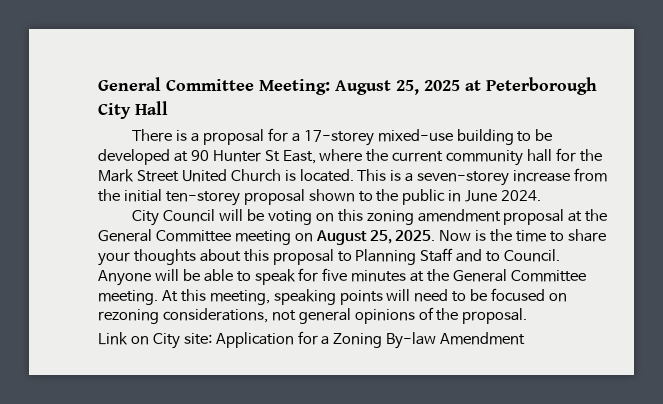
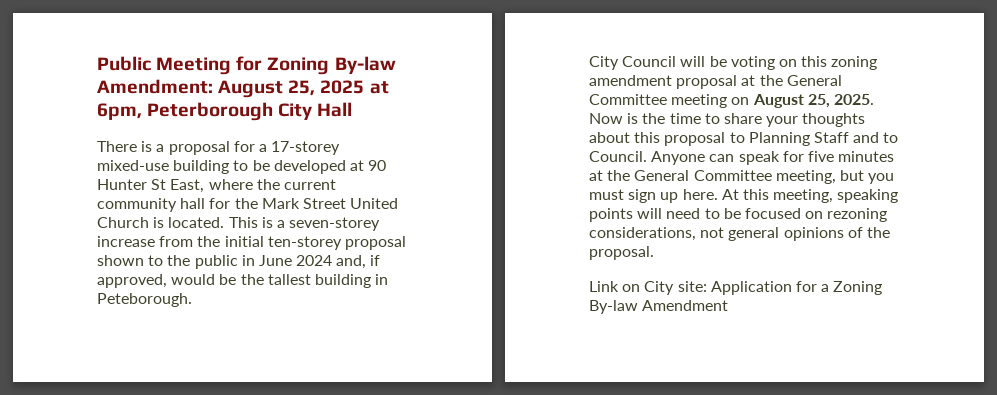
[98,77,330,95] General Committee Meeting: -> [97,56,396,75] [97,79,213,94] Public Meeting for Zoning By-law Amendment:
(481, 85) none -> [97,103,142,120] 6pm,
[501,190,542,201] 2024. -> [296,255,381,269] [97,274,389,288] [97,293,192,307] 2024 and, if approved, would be the tallest building in Peteborough.
[154,269,251,282] will be able to -> [709,154,735,162] can
[98,290,158,305] meeting. -> [775,170,895,184] [589,189,718,203] meeting, but you must sign up here.

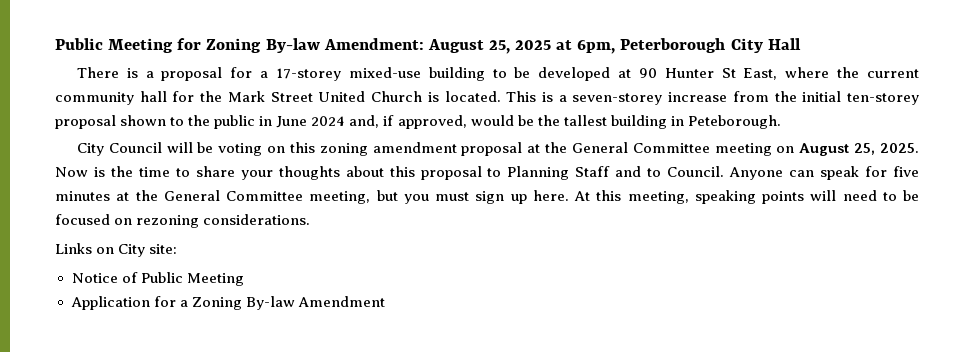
[589,227,890,241] [589,246,654,260] [589,281,619,292] considerations, not general opinions of the proposal. // Link -> [203,214,311,225] [55,243,92,254] considerations. // Links
(707, 286) none -> [71,272,244,286] // Notice of Public Meeting //

